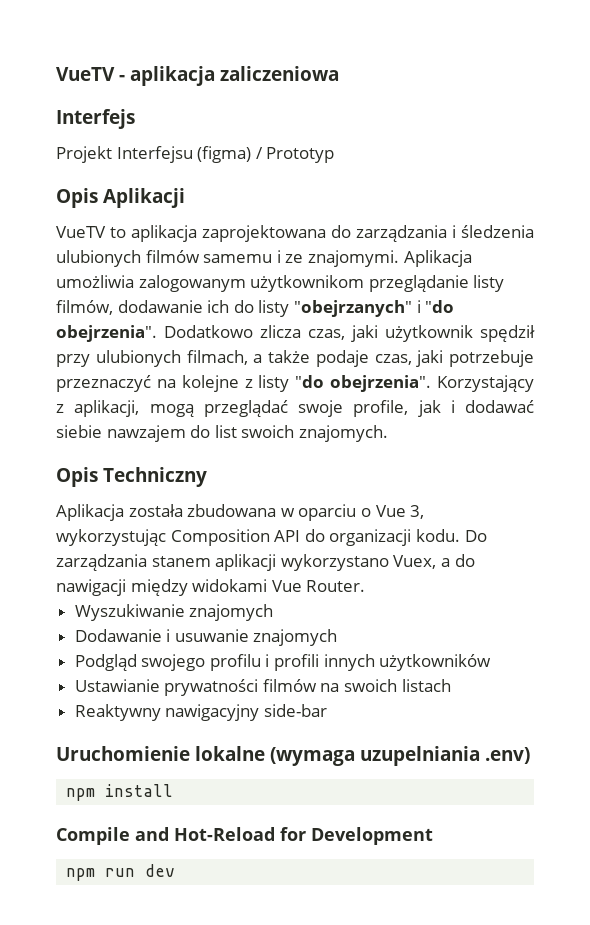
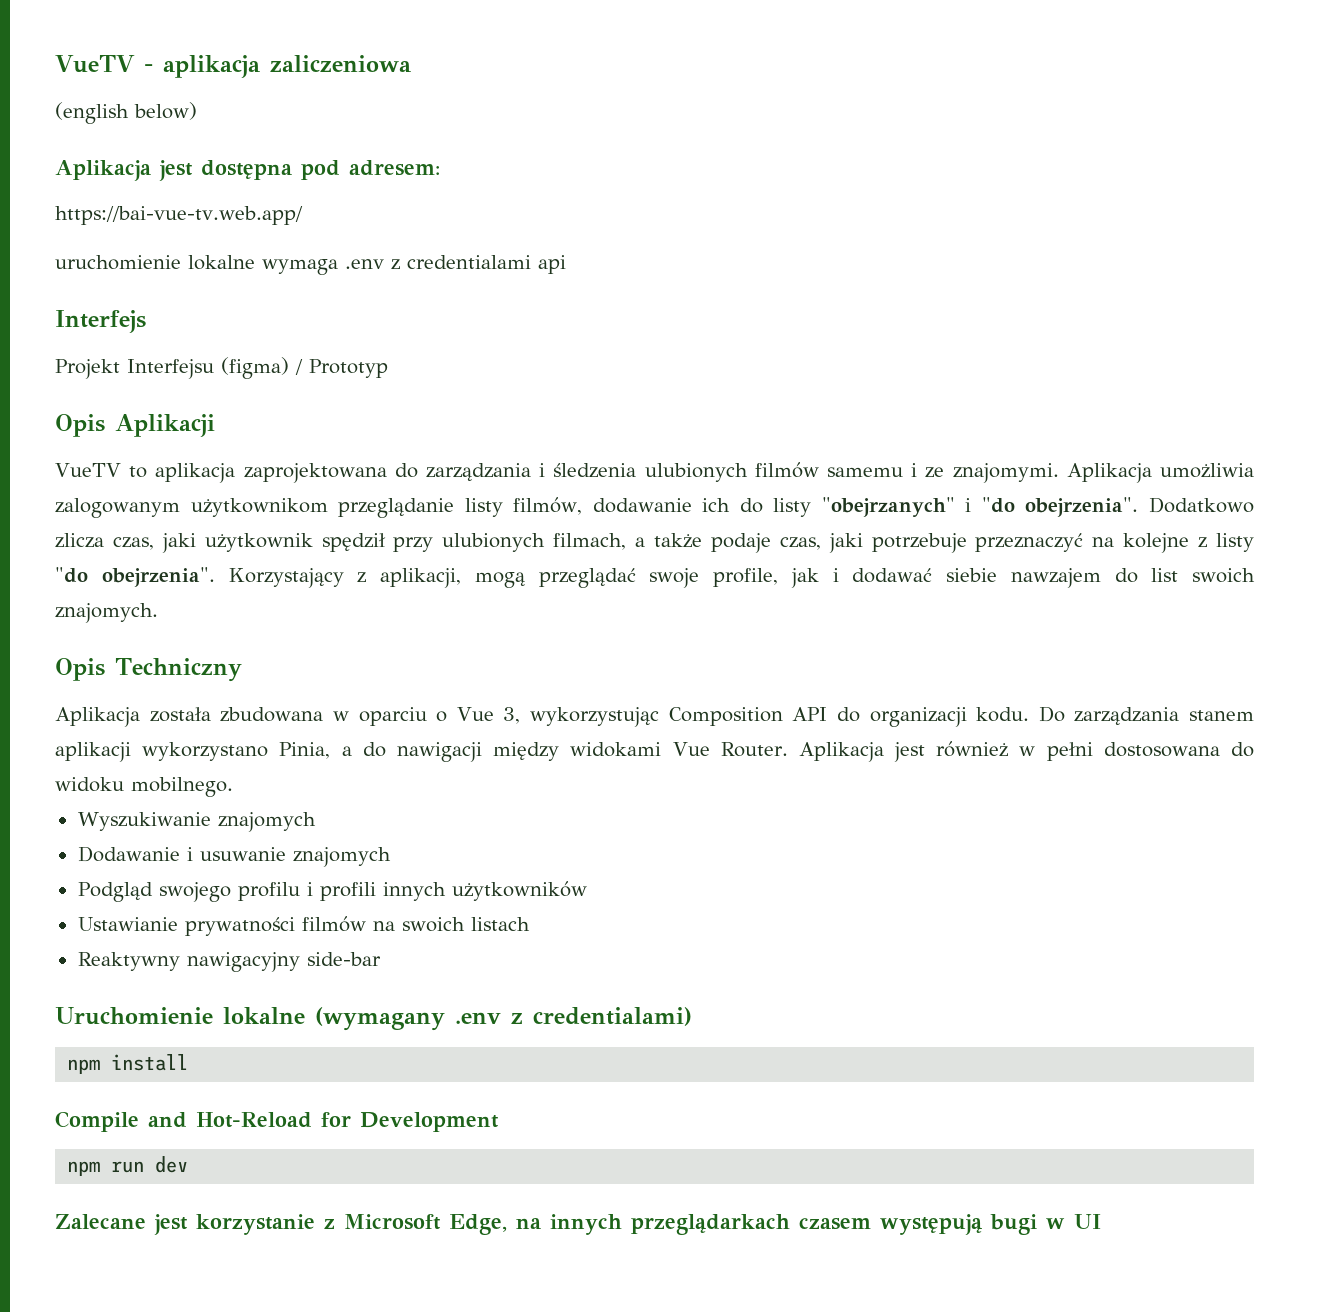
(339, 73) none -> [55,102,197,124] [55,160,440,181] [55,206,303,225] [55,255,566,275] // (english below) // Aplikacja jest dostępna pod adresem: // https://bai-vue-tv.web.app/ // uruchomienie lokalne wymaga .env z credentialami api
[393,555,437,569] Vuex, -> [279,742,331,759] Pinia,
(366, 586) none -> [798,741,1254,762] [55,777,233,797] Aplikacja jest również w pełni dostosowana do widoku mobilnego.
[270,746,530,766] (wymaga uzupelniania .env) -> [315,1007,692,1031] (wymagany .env z credentialami)
(176, 870) none -> [55,1214,1101,1235] // Zalecane jest korzystanie z Microsoft Edge, na innych przeglądarkach czasem występują bugi w UI

